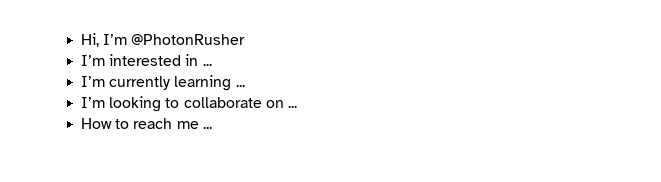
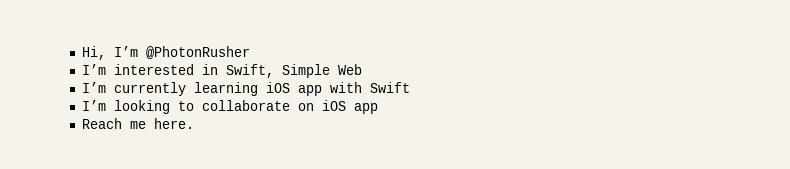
[202,63,212,66] ... -> [225,64,362,78] Swift, Simple Web
[235,84,245,87] ... -> [265,82,410,96] iOS app with Swift
[287,105,297,108] [81,118,212,129] ... // How to reach me ... -> [321,100,378,114] [81,118,194,129] iOS app // Reach me here.

